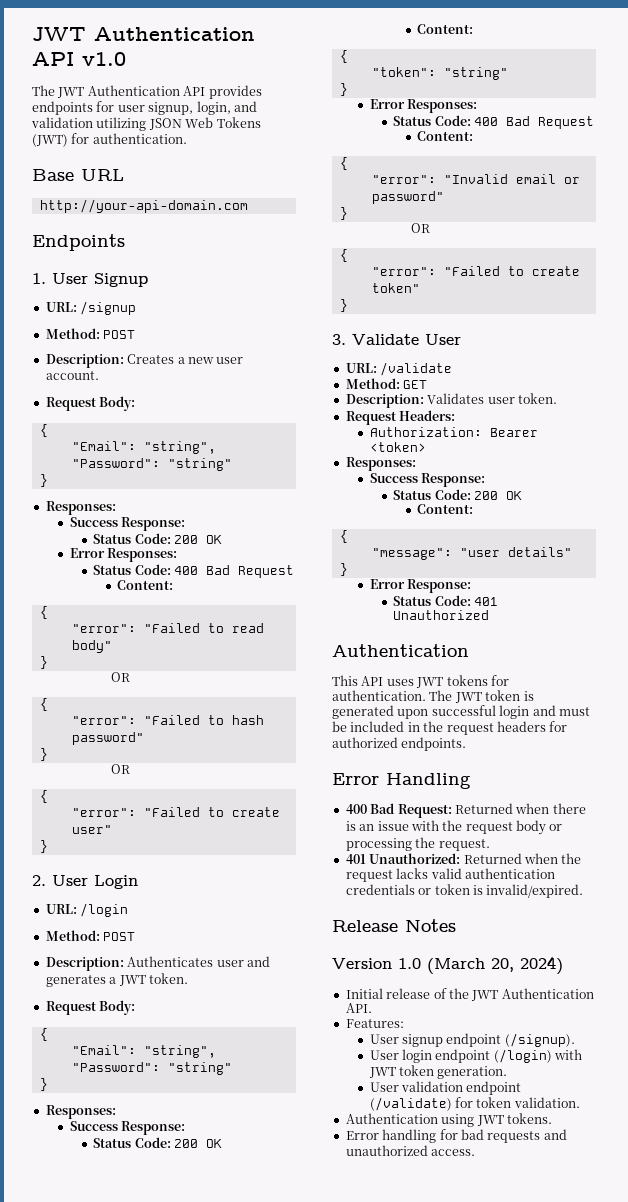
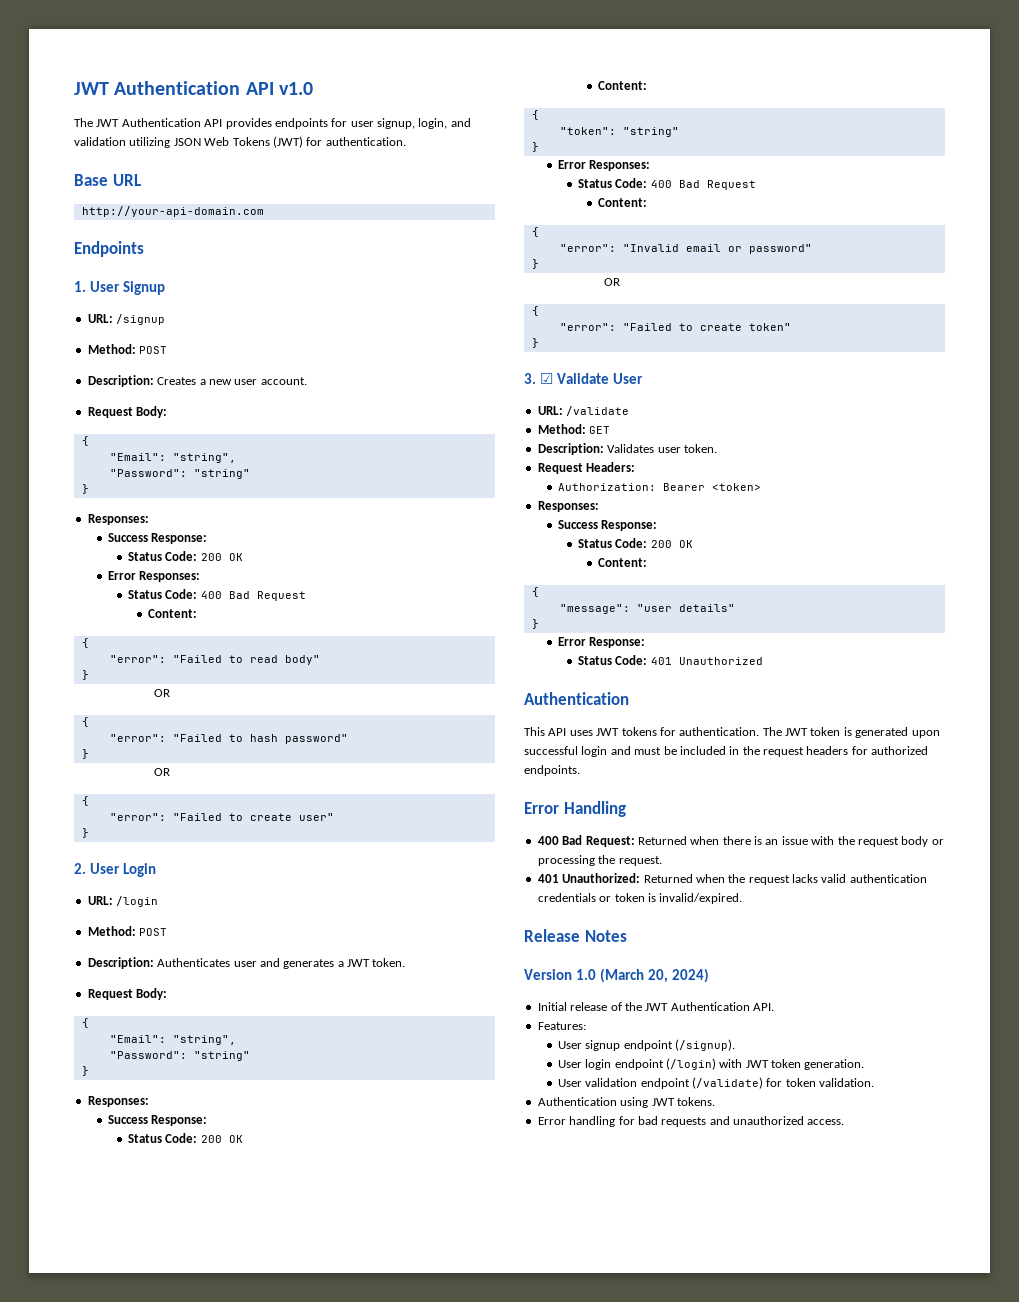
(346, 339) none -> [539,373,553,384] ☑

